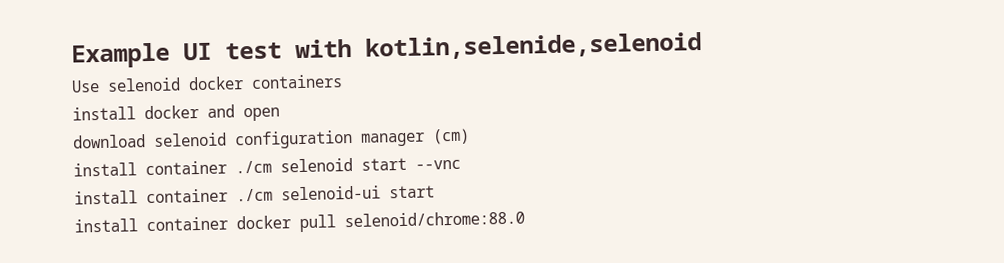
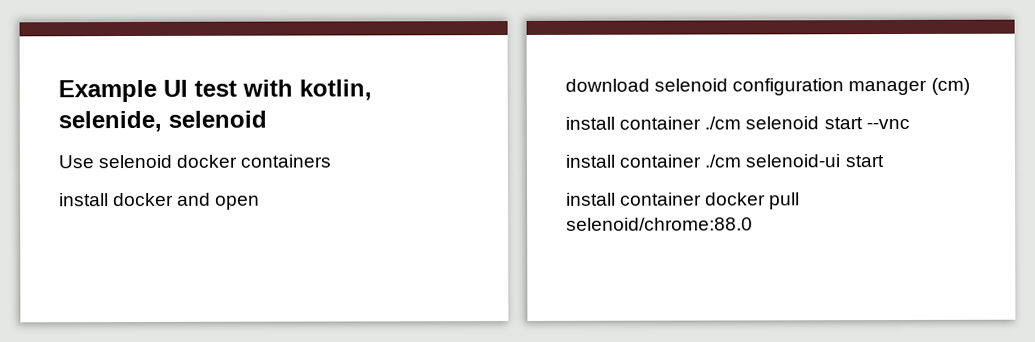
[365,32,702,61] kotlin,selenide,selenoid -> [299,79,372,101] [58,110,267,133] kotlin, selenide, selenoid

